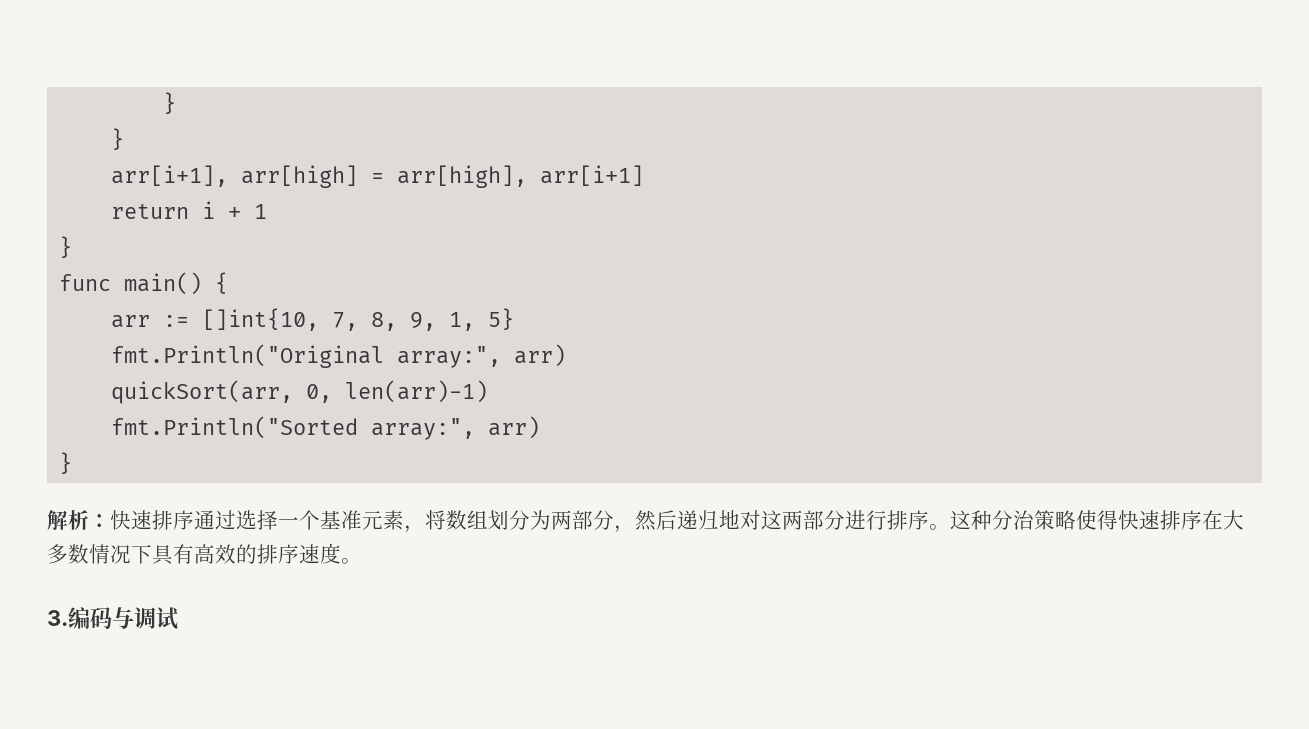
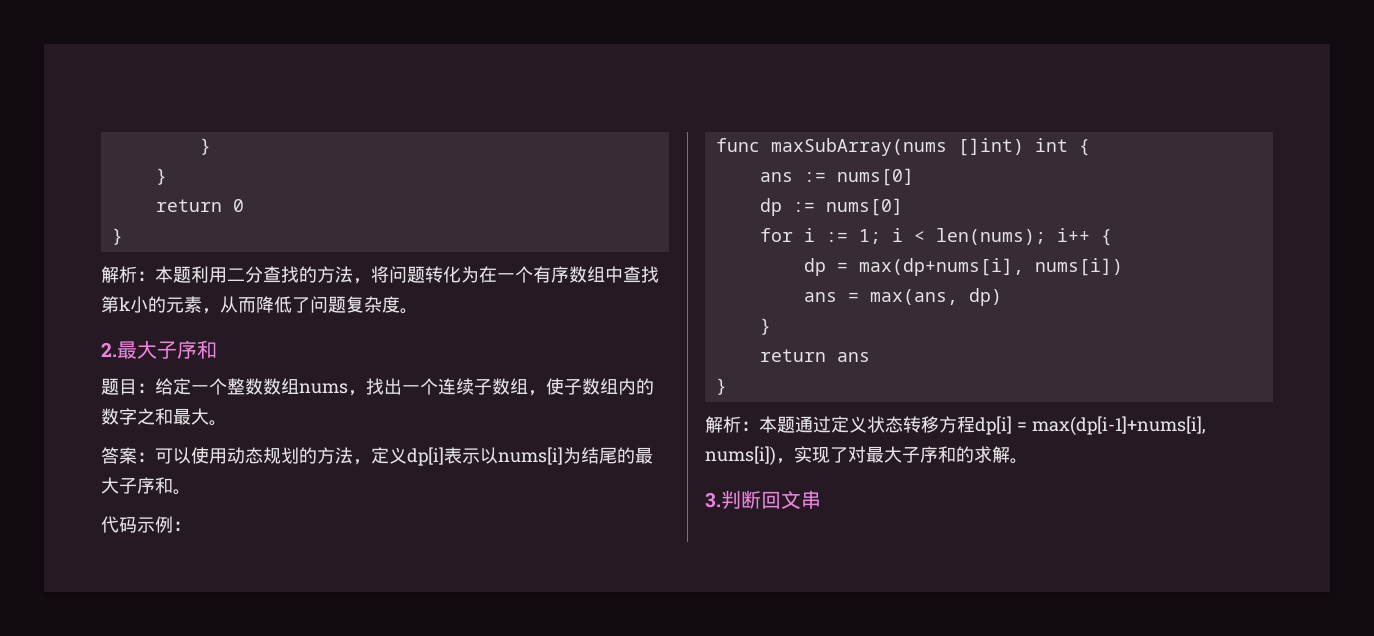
[111,165,645,188] [111,201,268,219] [59,236,73,258] [59,272,229,295] [111,308,515,331] [111,344,567,368] [111,380,489,404] [111,416,541,440] [59,452,73,474] [47,510,1244,533] [47,543,341,565] arr[i+1], arr[high] = arr[high], arr[i+1] // return i + 1 // } // func main() { // arr := []int{10, 7, 8, 9, 1, 5} // fmt.Println("Original array:", arr) // quickSort(arr, 0, len(arr)-1) // fmt.Println("Sorted array:", arr) // } // 解析：快速排序通过选择一个基准元素，将数组划分为两部分，然后递归地对这两部分进行排序。这种分治策略使得快速排序在大多数情况下具有高效的排序速度 -> [155,199,244,212] [111,228,123,245] [101,266,659,284] [101,296,418,314] [101,340,217,359] [101,378,654,396] [101,408,227,426] [101,447,653,466] [101,477,191,495] [101,516,191,533] [715,138,1090,156] [759,168,914,186] [759,198,903,216] [759,228,1112,246] [803,258,1123,276] [803,288,1002,306] [759,318,771,335] [759,349,870,362] [715,378,727,395] [705,416,1206,436] [705,446,1010,466] return 0 // } // 解析：本题利用二分查找的方法，将问题转化为在一个有序数组中查找第k小的元素，从而降低了问题复杂度。 // 2.最大子序和 // 题目：给定一个整数数组nums，找出一个连续子数组，使子数组内的数字之和最大。 // 答案：可以使用动态规划的方法，定义dp[i]表示以nums[i]为结尾的最大子序和。 // 代码示例： // func maxSubArray(nums []int) int { // ans := nums[0] // dp := nums[0] // for i := 1; i < len(nums); i++ { // dp = max(dp+nums[i], nums[i]) // ans = max(ans, dp) // } // return ans // } // 解析：本题通过定义状态转移方程dp[i] = max(dp[i-1]+nums[i], nums[i])，实现了对最大子序和的求解
[68,607,178,630] 编码与调试 -> [721,490,821,509] 判断回文串

